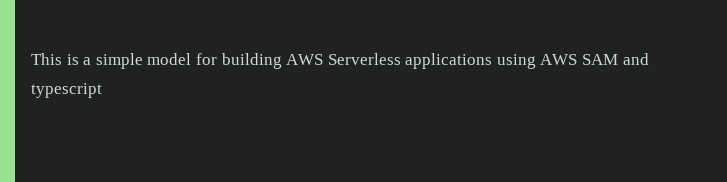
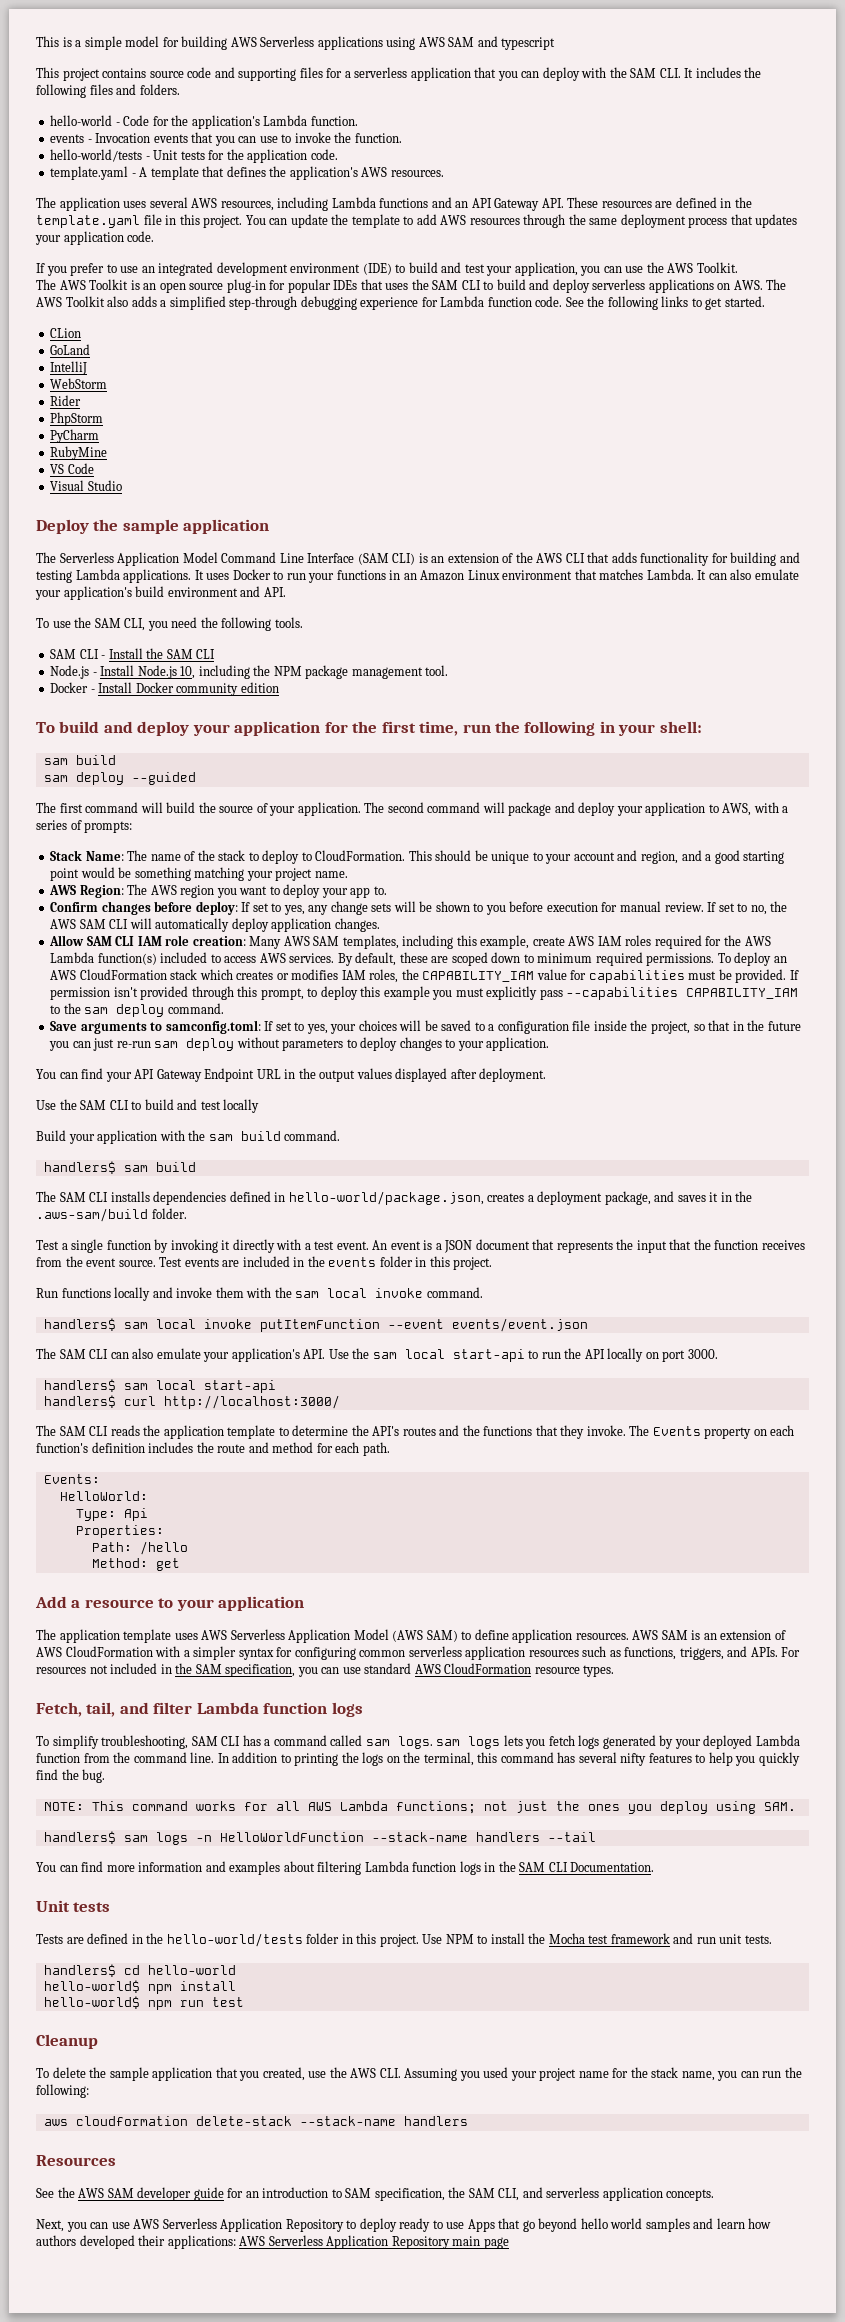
(102, 90) none -> [36,67,762,81] [36,84,180,98] [50,115,358,129] [50,132,402,146] [50,149,338,163] [50,166,444,180] [36,197,752,211] [36,214,798,228] [35,231,155,245] [36,262,738,276] [36,279,787,293] [36,296,765,310] [50,328,82,338] [50,344,91,355] [50,361,88,375] [50,378,108,389] [50,395,82,406] [50,412,104,426] [50,429,100,443] [50,446,108,460] [50,463,94,474] [50,480,122,491] [36,519,270,534] [36,552,800,566] [36,569,799,583] [35,586,286,600] [36,617,303,631] [50,648,216,659] [50,665,449,679] [50,682,279,696] [36,721,702,736] [43,755,116,765] [43,772,196,785] [36,802,789,816] [36,820,133,833] [50,850,785,864] [50,867,348,881] [49,884,387,898] [50,901,788,915] [50,918,380,932] [49,935,771,949] [50,952,787,966] [50,969,799,983] [50,986,799,1000] [50,1003,224,1017] [50,1020,801,1034] [49,1037,550,1051] [36,1068,547,1082] [36,1099,260,1113] [36,1130,341,1144] [43,1161,196,1174] [36,1191,753,1205] [36,1208,187,1222] [36,1239,805,1253] [36,1256,493,1270] [36,1287,483,1301] [43,1318,588,1332] [36,1348,718,1362] [43,1379,276,1393] [43,1395,340,1409] [36,1425,795,1439] [36,1442,390,1456] [43,1474,100,1484] [59,1491,148,1501] [75,1508,148,1521] [75,1525,164,1538] [91,1541,188,1555] [91,1558,180,1571] [35,1596,305,1611] [36,1629,786,1643] [36,1646,801,1660] [36,1663,615,1677] [36,1702,363,1717] [36,1735,800,1749] [36,1752,800,1766] [36,1769,106,1783] [43,1801,796,1814] [43,1831,596,1845] [36,1861,655,1875] [36,1900,111,1912] [36,1933,772,1947] [43,1964,236,1977] [43,1980,236,1994] [43,1996,244,2010] [36,2034,98,2049] [36,2067,802,2081] [36,2084,89,2098] [43,2116,468,2126] [36,2155,116,2166] [36,2187,715,2201] [36,2218,772,2232] [36,2235,509,2249] // This project contains source code and supporting files for a serverless application that you can deploy with the SAM CLI. It includes the following files and folders. // hello-world - Code for the application's Lambda function. // events - Invocation events that you can use to invoke the function. // hello-world/tests - Unit tests for the application code. // template.yaml - A template that defines the application's AWS resources. // The application uses several AWS resources, including Lambda functions and an API Gateway API. These resources are defined in the template.yaml file in this project. You can update the template to add AWS resources through the same deployment process that updates your application code. // If you prefer to use an integrated development environment (IDE) to build and test your application, you can use the AWS Toolkit. // The AWS Toolkit is an open source plug-in for popular IDEs that uses the SAM CLI to build and deploy serverless applications on AWS. The AWS Toolkit also adds a simplified step-through debugging experience for Lambda function code. See the following links to get started. // CLion // GoLand // IntelliJ // WebStorm // Rider // PhpStorm // PyCharm // RubyMine // VS Code // Visual Studio // Deploy the sample application // The Serverless Application Model Command Line Interface (SAM CLI) is an extension of the AWS CLI that adds functionality for building and testing Lambda applications. It uses Docker to run your functions in an Amazon Linux environment that matches Lambda. It can also emulate your application's build environment and API. // To use the SAM CLI, you need the following tools. // SAM CLI - Install the SAM CLI // Node.js - Install Node.js 10, including the NPM package management tool. // Docker - Install Docker community edition // To build and deploy your application for the first time, run the following in your shell: // sam build // sam deploy --guided // The first command will build the source of your application. The second command will package and deploy your application to AWS, with a series of prompts: // Stack Name: The name of the stack to deploy to CloudFormation. This should be unique to your account and region, and a good starting point would be something matching your project name. // AWS Region: The AWS region you want to deploy your app to. // Confirm changes before deploy: If set to yes, any change sets will be shown to you before execution for manual review. If set to no, the AWS SAM CLI will automatically deploy application changes. // Allow SAM CLI IAM role creation: Many AWS SAM templates, including this example, create AWS IAM roles required for the AWS Lambda function(s) included to access AWS services. By default, these are scoped down to minimum required permissions. To deploy an AWS CloudFormation stack which creates or modifies IAM roles, the CAPABILITY_IAM value for capabilities must be provided. If permission isn't provided through this prompt, to deploy this example you must explicitly pass --capabilities CAPABILITY_IAM to the sam deploy command. // Save arguments to samconfig.toml: If set to yes, your choices will be saved to a configuration file inside the project, so that in the future you can just re-run sam deploy without parameters to deploy changes to your application. // You can find your API Gateway Endpoint URL in the output values displayed after deployment. // Use the SAM CLI to build and test locally // Build your application with the sam build command. // handlers$ sam build // The SAM CLI installs dependencies defined in hello-world/package.json, creates a deployment package, and saves it in the .aws-sam/build folder. // Test a single function by invoking it directly with a test event. An event is a JSON document that represents the input that the function receives from the event source. Test events are included in the events folder in this project. // Run functions locally and invoke them with the sam local invoke command. // handlers$ sam local invoke putItemFunction --event events/event.json // The SAM CLI can also emulate your application's API. Use the sam local start-api to run the API locally on port 3000. // handlers$ sam local start-api // handlers$ curl http://localhost:3000/ // The SAM CLI reads the application template to determine the API's routes and the functions that they invoke. The Events property on each function's definition includes the route and method for each path. // Events: // HelloWorld: // Type: Api // Properties: // Path: /hello // Method: get // Add a resource to your application // The application template uses AWS Serverless Application Model (AWS SAM) to define application resources. AWS SAM is an extension of AWS CloudFormation with a simpler syntax for configuring common serverless application resources such as functions, triggers, and APIs. For resources not included in the SAM specification, you can use standard AWS CloudFormation resource types. // Fetch, tail, and filter Lambda function logs // To simplify troubleshooting, SAM CLI has a command called sam logs. sam logs lets you fetch logs generated by your deployed Lambda function from the command line. In addition to printing the logs on the terminal, this command has several nifty features to help you quickly find the bug. // NOTE: This command works for all AWS Lambda functions; not just the ones you deploy using SAM. // handlers$ sam logs -n HelloWorldFunction --stack-name handlers --tail // You can find more information and examples about filtering Lambda function logs in the SAM CLI Documentation. // Unit tests // Tests are defined in the hello-world/tests folder in this project. Use NPM to install the Mocha test framework and run unit tests. // handlers$ cd hello-world // hello-world$ npm install // hello-world$ npm run test // Cleanup // To delete the sample application that you created, use the AWS CLI. Assuming you used your project name for the stack name, you can run the following: // aws cloudformation delete-stack --stack-name handlers // Resources // See the AWS SAM developer guide for an introduction to SAM specification, the SAM CLI, and serverless application concepts. // Next, you can use AWS Serverless Application Repository to deploy ready to use Apps that go beyond hello world samples and learn how authors developed their applications: AWS Serverless Application Repository main page

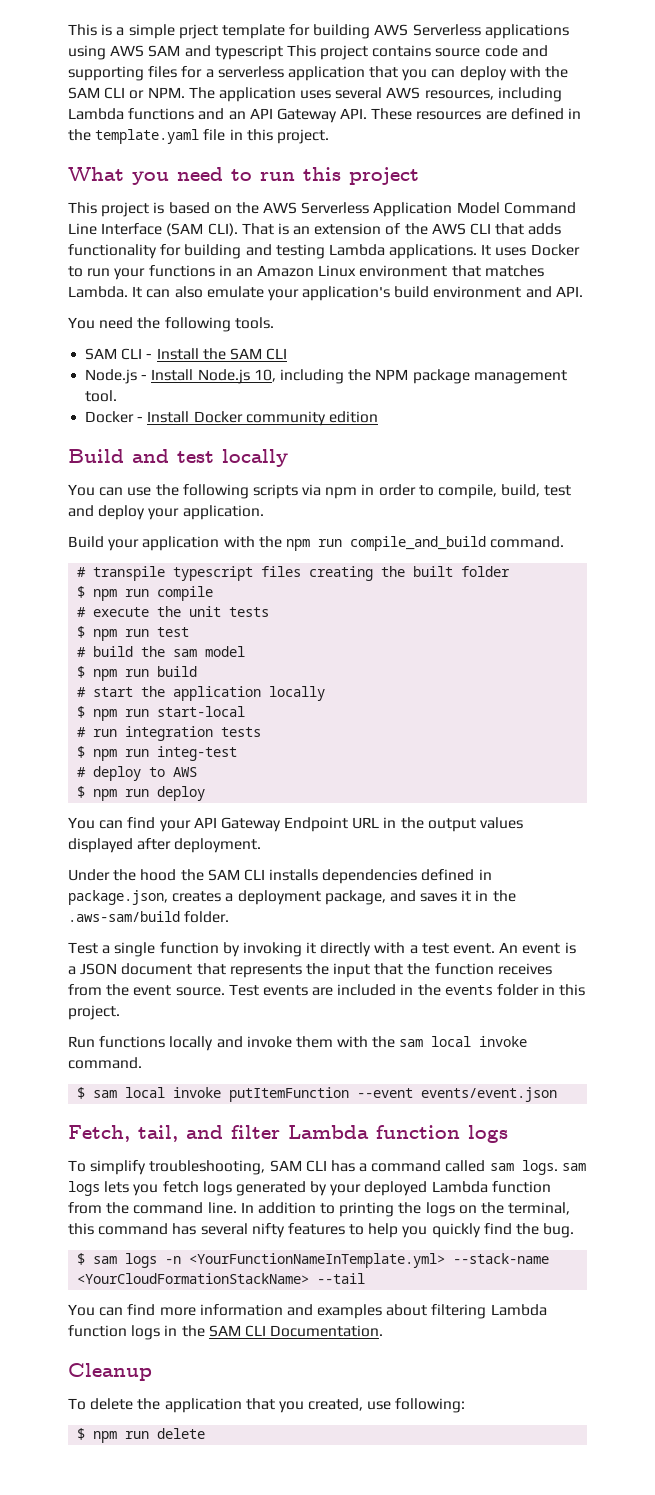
[125,36,160,47] model -> [178,24,285,39] prject template
(556, 43) // -> (283, 52) none
[659,67,762,78] [36,84,180,98] [50,115,358,129] [50,132,402,146] [50,149,338,163] [50,166,444,180] CLI. It includes the following files and folders. // hello-world - Code for the application's Lambda function. // events - Invocation events that you can use to invoke the function. // hello-world/tests - Unit tests for the application code. // template.yaml - A template that defines the application's AWS resources. // -> [104,87,185,99] CLI or NPM.
[245,214,798,228] [35,231,155,245] [36,262,738,276] [36,279,787,293] [36,296,765,310] [50,328,82,338] [50,344,91,355] [50,361,88,375] [50,378,108,389] [50,395,82,406] [50,412,104,426] [50,429,100,443] [50,446,108,460] [50,463,94,474] [50,480,122,491] [36,519,270,534] [36,552,56,563] You can update the template to add AWS resources through the same deployment process that updates your application code. // If you prefer to use an integrated development environment (IDE) to build and test your application, you can use the AWS Toolkit. // The AWS Toolkit is an open source plug-in for popular IDEs that uses the SAM CLI to build and deploy serverless applications on AWS. The AWS Toolkit also adds a simplified step-through debugging experience for Lambda function code. See the following links to get started. // CLion // GoLand // IntelliJ // WebStorm // Rider // PhpStorm // PyCharm // RubyMine // VS Code // Visual Studio // Deploy the sample application // The -> [68,167,419,185] [68,202,298,217] // What you need to run this project // This project is based on the AWS
[392,553,416,565] CLI) -> [207,223,274,236] CLI). That
[36,617,168,631] To use the SAM CLI, you -> [68,317,95,329] You
[36,721,702,736] [43,755,116,765] [43,772,196,785] [36,802,789,816] [36,820,133,833] [50,850,785,864] [50,867,348,881] [49,884,387,898] [50,901,788,915] [50,918,380,932] [49,935,771,949] [50,952,787,966] [50,969,799,983] [50,986,799,1000] [50,1003,224,1017] [50,1020,801,1034] [49,1037,550,1051] To build and deploy your application for the first time, run the following in your shell: // sam build // sam deploy --guided // The first command will build the source of your application. The second command will package and deploy your application to AWS, with a series of prompts: // Stack Name: The name of the stack to deploy to CloudFormation. This should be unique to your account and region, and a good starting point would be something matching your project name. // AWS Region: The AWS region you want to deploy your app to. // Confirm changes before deploy: If set to yes, any change sets will be shown to you before execution for manual review. If set to no, the AWS SAM CLI will automatically deploy application changes. // Allow SAM CLI IAM role creation: Many AWS SAM templates, including this example, create AWS IAM roles required for the AWS Lambda function(s) included to access AWS services. By default, these are scoped down to minimum required permissions. To deploy an AWS CloudFormation stack which creates or modifies IAM roles, the CAPABILITY_IAM value for capabilities must be provided. If permission isn't provided through this prompt, to deploy this example you must explicitly pass --capabilities CAPABILITY_IAM to the sam deploy command. // Save arguments to samconfig.toml: If set to yes, your choices will be saved to a configuration file inside the project, so that in the future you can just re-run sam deploy without parameters to deploy changes to your application. -> [68,449,288,467] [68,484,572,499] [68,505,264,520] [68,536,565,551] [77,566,511,581] [77,586,214,601] [77,606,270,617] [77,626,190,641] [77,646,246,657] [77,666,198,681] [77,686,326,701] [77,706,246,721] [77,726,262,741] [77,746,238,761] [77,766,198,781] [77,786,206,801] Build and test locally // You can use the following scripts via npm in order to compile, build, test and deploy your application. // Build your application with the npm run compile_and_build command. // # transpile typescript files creating the built folder // $ npm run compile // # execute the unit tests // $ npm run test // # build the sam model // $ npm run build // # start the application locally // $ npm run start-local // # run integration tests // $ npm run integ-test // # deploy to AWS // $ npm run deploy
[36,1099,260,1113] [36,1130,341,1144] [43,1161,196,1174] [36,1191,56,1202] Use the SAM CLI to build and test locally // Build your application with the sam build command. // handlers$ sam build // The -> [68,869,204,881] Under the hood the
[288,1191,484,1205] hello-world/package.json, -> [68,890,168,905] package.json,
[43,1318,116,1331] handlers$ -> [77,1087,86,1099] $
[36,1348,718,1362] [43,1379,276,1393] [43,1395,340,1409] [36,1425,795,1439] [36,1442,390,1456] [43,1474,100,1484] [59,1491,148,1501] [75,1508,148,1521] [75,1525,164,1538] [91,1541,188,1555] [91,1558,180,1571] [35,1596,305,1611] [36,1629,786,1643] [36,1646,801,1660] [36,1663,615,1677] // The SAM CLI can also emulate your application's API. Use the sam local start-api to run the API locally on port 3000. // handlers$ sam local start-api // handlers$ curl http://localhost:3000/ // The SAM CLI reads the application template to determine the API's routes and the functions that they invoke. The Events property on each function's definition includes the route and method for each path. // Events: // HelloWorld: // Type: Api // Properties: // Path: /hello // Method: get // Add a resource to your application // The application template uses AWS Serverless Application Model (AWS SAM) to define application resources. AWS SAM is an extension of AWS CloudFormation with a simpler syntax for configuring common serverless application resources such as functions, triggers, and APIs. For resources not included in the SAM specification, you can use standard AWS CloudFormation resource types. -> (558, 1094) none
[43,1801,796,1814] [43,1831,540,1845] NOTE: This command works for all AWS Lambda functions; not just the ones you deploy using SAM. // handlers$ sam logs -n HelloWorldFunction --stack-name handlers -> [77,1253,550,1268] [77,1273,310,1284] $ sam logs -n <YourFunctionNameInTemplate.yml> --stack-name <YourCloudFormationStackName>
[36,1900,111,1912] [36,1933,772,1947] [43,1964,236,1977] [43,1980,236,1994] [43,1996,244,2010] // Unit tests // Tests are defined in the hello-world/tests folder in this project. Use NPM to install the Mocha test framework and run unit tests. // handlers$ cd hello-world // hello-world$ npm install // hello-world$ npm run test -> (384, 1331) none
[109,2067,149,2081] sample -> (161, 1404) none
[329,2067,802,2081] [36,2084,89,2098] [43,2116,468,2126] [36,2155,116,2166] [36,2187,715,2201] [36,2218,772,2232] [36,2235,509,2249] the AWS CLI. Assuming you used your project name for the stack name, you can run the following: // aws cloudformation delete-stack --stack-name handlers // Resources // See the AWS SAM developer guide for an introduction to SAM specification, the SAM CLI, and serverless application concepts. // Next, you can use AWS Serverless Application Repository to deploy ready to use Apps that go beyond hello world samples and learn how authors developed their applications: AWS Serverless Application Repository main page -> [395,1398,466,1413] [77,1428,206,1443] following: // $ npm run delete

